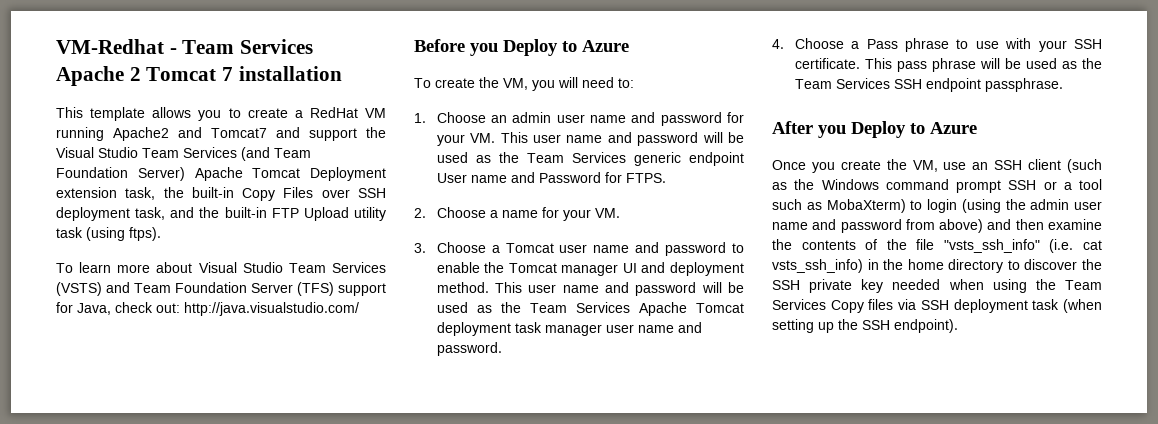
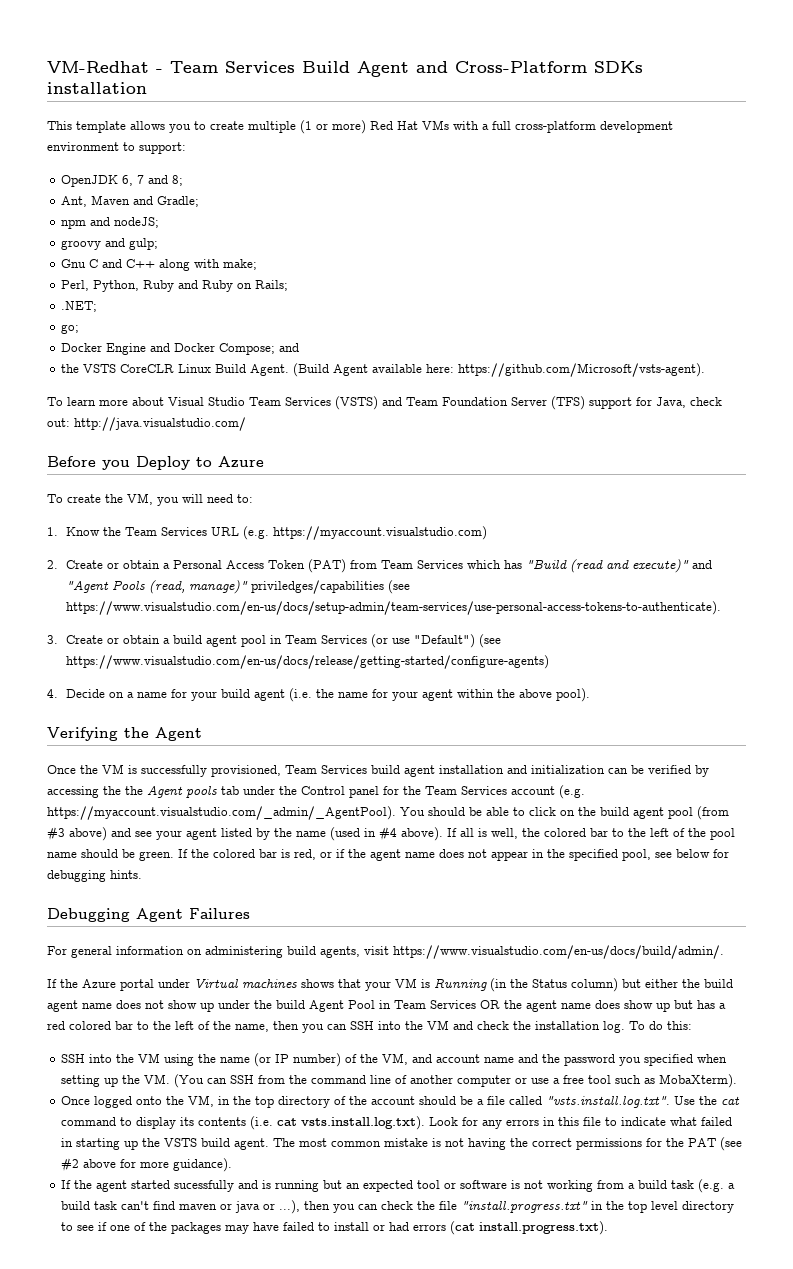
[56,66,234,86] Apache 2 Tomcat 7 -> [302,61,643,77] Build Agent and Cross-Platform SDKs
[294,107,386,118] [56,127,386,141] [56,147,311,161] [56,167,386,181] [56,187,386,201] [56,207,386,221] [56,227,161,241] a RedHat VM running Apache2 and Tomcat7 and support the Visual Studio Team Services (and Team Foundation Server) Apache Tomcat Deployment extension task, the built-in Copy Files over SSH deployment task, and the built-in FTP Upload utility task (using ftps). -> [248,120,673,134] [47,142,186,154] [61,175,184,187] [61,195,200,207] [61,217,160,229] [61,238,159,250] [61,259,258,271] [61,280,289,292] [61,301,98,312] [61,324,80,334] [61,343,300,355] [61,363,706,377] multiple (1 or more) Red Hat VMs with a full cross-platform development environment to support: // OpenJDK 6, 7 and 8; // Ant, Maven and Gradle; // npm and nodeJS; // groovy and gulp; // Gnu C and C++ along with make; // Perl, Python, Ruby and Ruby on Rails; // .NET; // go; // Docker Engine and Docker Compose; and // the VSTS CoreCLR Linux Build Agent. (Build Agent available here: https://github.com/Microsoft/vsts-agent).
[436,112,744,126] [436,132,744,146] [436,152,744,166] [436,172,666,183] [414,207,620,221] [414,242,744,256] [436,262,744,276] [436,282,744,296] [436,302,744,316] [436,322,702,336] [436,342,502,356] [772,38,1102,52] [794,58,1102,72] [794,78,1063,92] [772,121,977,138] [772,159,1102,173] [772,179,1102,193] [772,199,1102,213] [772,219,1102,233] [772,239,1102,253] [772,259,1102,273] [772,279,1102,293] [772,299,1102,313] [772,319,958,333] Choose an admin user name and password for your VM. This user name and password will be used as the Team Services generic endpoint User name and Password for FTPS. // 2. Choose a name for your VM. // 3. Choose a Tomcat user name and password to enable the Tomcat manager UI and deployment method. This user name and password will be used as the Team Services Apache Tomcat deployment task manager user name and password. // 4. Choose a Pass phrase to use with your SSH certificate. This pass phrase will be used as the Team Services SSH endpoint passphrase. // After you Deploy to Azure // Once you create the VM, use an SSH client (such as the Windows command prompt SSH or a tool such as MobaXterm) to login (using the admin user name and password from above) and then examine the contents of the file "vsts_ssh_info" (i.e. cat vsts_ssh_info) in the home directory to discover the SSH private key needed when using the Team Services Copy files via SSH deployment task (when setting up the SSH endpoint). -> [65,526,487,540] [47,559,712,573] [65,580,410,594] [65,601,721,615] [47,634,501,648] [65,655,549,669] [47,688,590,702] [47,727,202,741] [47,764,709,777] [47,785,585,799] [47,806,729,820] [47,827,735,841] [47,849,729,861] [47,870,142,882] [47,908,250,922] [47,945,724,959] [47,978,733,992] [47,1000,726,1012] [47,1020,692,1033] [61,1053,728,1067] [61,1074,738,1088] [61,1095,741,1108] [61,1116,733,1130] [61,1137,743,1151] [61,1158,233,1172] [61,1179,736,1193] [61,1200,735,1214] [61,1221,609,1235] Know the Team Services URL (e.g. https://myaccount.visualstudio.com) // 2. Create or obtain a Personal Access Token (PAT) from Team Services which has "Build (read and execute)" and "Agent Pools (read, manage)" priviledges/capabilities (see https://www.visualstudio.com/en-us/docs/setup-admin/team-services/use-personal-access-tokens-to-authenticate). // 3. Create or obtain a build agent pool in Team Services (or use "Default") (see https://www.visualstudio.com/en-us/docs/release/getting-started/configure-agents) // 4. Decide on a name for your build agent (i.e. the name for your agent within the above pool). // Verifying the Agent // Once the VM is successfully provisioned, Team Services build agent installation and initialization can be verified by accessing the the Agent pools tab under the Control panel for the Team Services account (e.g. https://myaccount.visualstudio.com/_admin/_AgentPool). You should be able to click on the build agent pool (from #3 above) and see your agent listed by the name (used in #4 above). If all is well, the colored bar to the left of the pool name should be green. If the colored bar is red, or if the agent name does not appear in the specified pool, see below for debugging hints. // Debugging Agent Failures // For general information on administering build agents, visit https://www.visualstudio.com/en-us/docs/build/admin/. // If the Azure portal under Virtual machines shows that your VM is Running (in the Status column) but either the build agent name does not show up under the build Agent Pool in Team Services OR the agent name does show up but has a red colored bar to the left of the name, then you can SSH into the VM and check the installation log. To do this: // SSH into the VM using the name (or IP number) of the VM, and account name and the password you specified when setting up the VM. (You can SSH from the command line of another computer or use a free tool such as MobaXterm). // Once logged onto the VM, in the top directory of the account should be a file called "vsts.install.log.txt". Use the cat command to display its contents (i.e. cat vsts.install.log.txt). Look for any errors in this file to indicate what failed in starting up the VSTS build agent. The most common mistake is not having the correct permissions for the PAT (see #2 above for more guidance). // If the agent started sucessfully and is running but an expected tool or software is not working from a build task (e.g. a build task can't find maven or java or ...), then you can check the file "install.progress.txt" in the top level directory to see if one of the packages may have failed to install or had errors (cat install.progress.txt).

